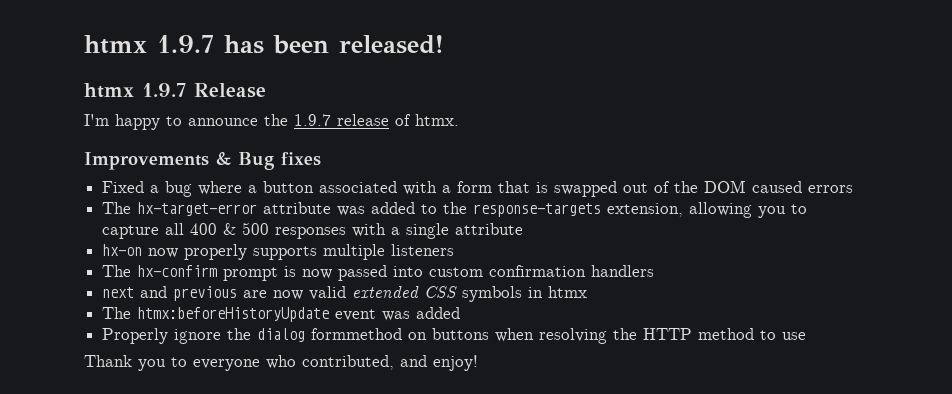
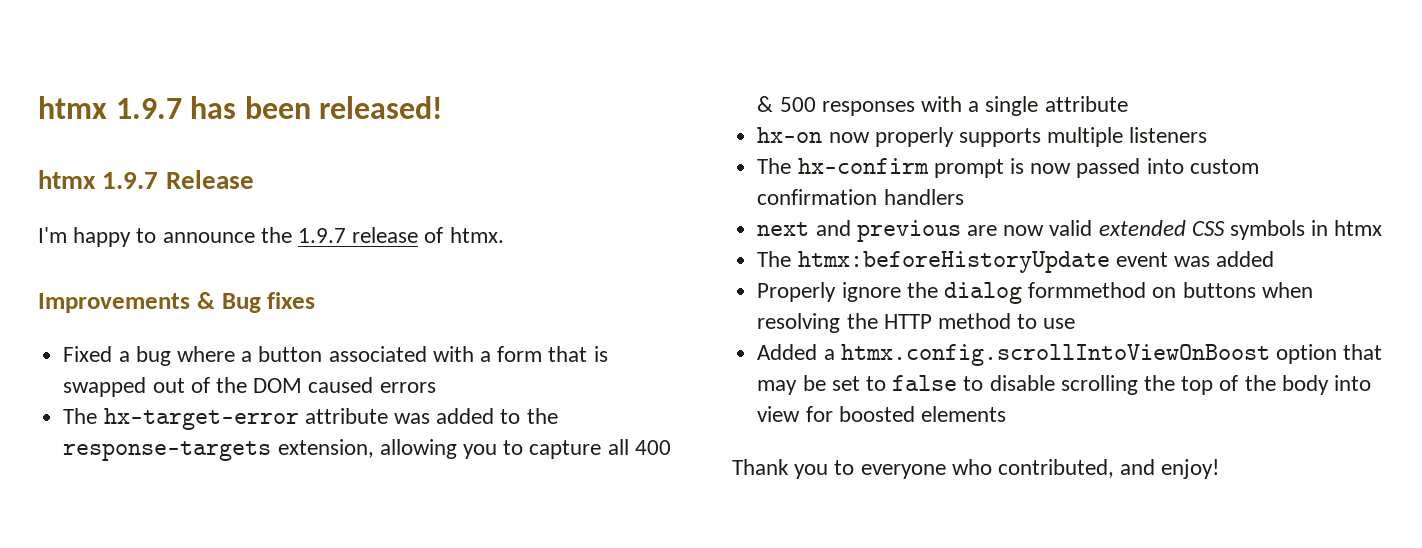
(807, 336) none -> [757,344,1383,366] [757,375,1372,395] [757,406,1006,422] // Added a htmx.config.scrollIntoViewOnBoost option that may be set to false to disable scrolling the top of the body into view for boosted elements

